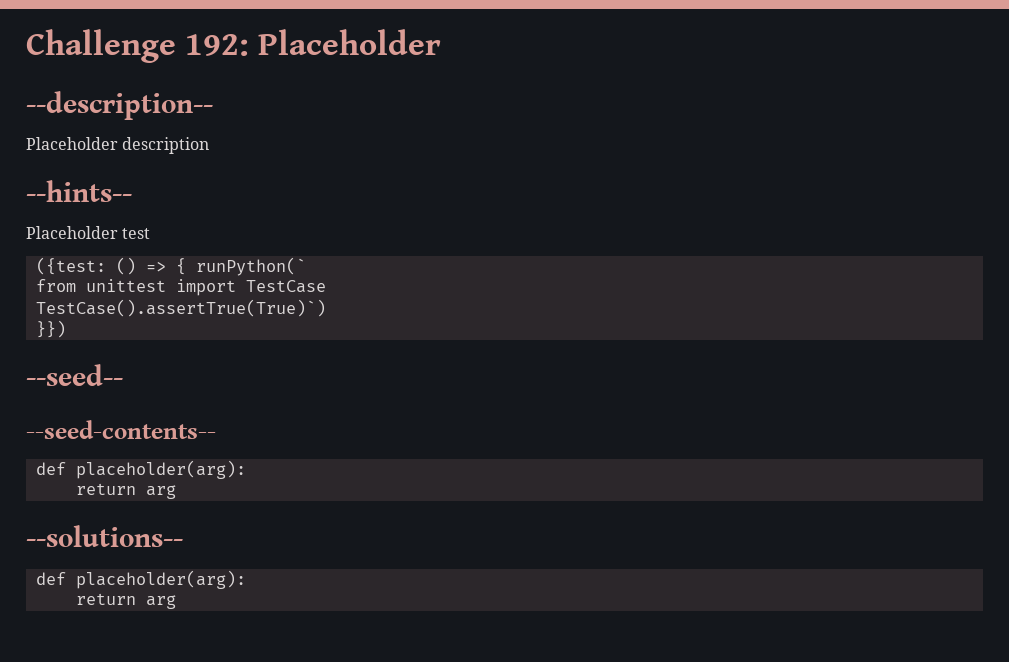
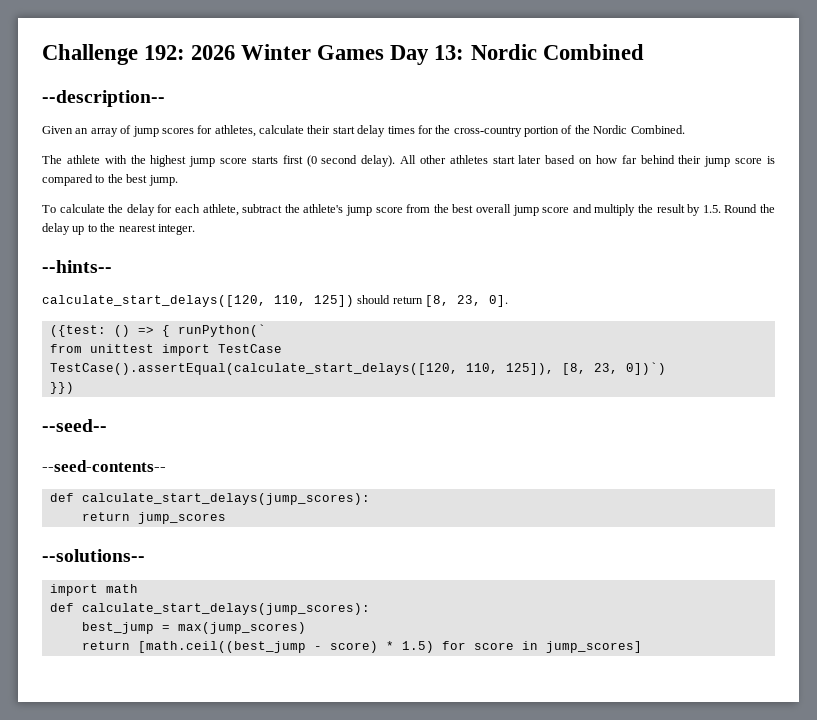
[258,29,442,55] [26,91,213,120] [26,137,210,154] [26,180,132,202] [26,226,151,239] Placeholder // --description-- // Placeholder description // --hints-- // Placeholder test -> [191,44,644,65] [42,90,165,107] [42,125,685,137] [42,155,775,167] [42,174,178,186] [42,204,776,216] [42,223,195,235] [42,260,112,273] [42,295,509,307] 2026 Winter Games Day 13: Nordic Combined // --description-- // Given an array of jump scores for athletes, calculate their start delay times for the cross-country portion of the Nordic Combined. // The athlete with the highest jump score starts first (0 second delay). All other athletes start later based on how far behind their jump score is compared to the best jump. // To calculate the delay for each athlete, subtract the athlete's jump score from the best overall jump score and multiply the result by 1.5. Round the delay up to the nearest integer. // --hints-- // calculate_start_delays([120, 110, 125]) should return [8, 23, 0].
[35,299,326,317] TestCase().assertTrue(True)`) -> [49,362,666,375] TestCase().assertEqual(calculate_start_delays([120, 110, 125]), [8, 23, 0])`)
[75,460,246,479] [75,483,176,499] placeholder(arg): // return arg -> [81,493,370,505] [81,512,226,524] calculate_start_delays(jump_scores): // return jump_scores
[35,570,246,589] [75,593,176,609] // def placeholder(arg): // return arg -> [49,584,138,596] [49,603,370,615] [81,622,306,634] [81,641,642,653] // import math // def calculate_start_delays(jump_scores): // best_jump = max(jump_scores) // return [math.ceil((best_jump - score) * 1.5) for score in jump_scores]

